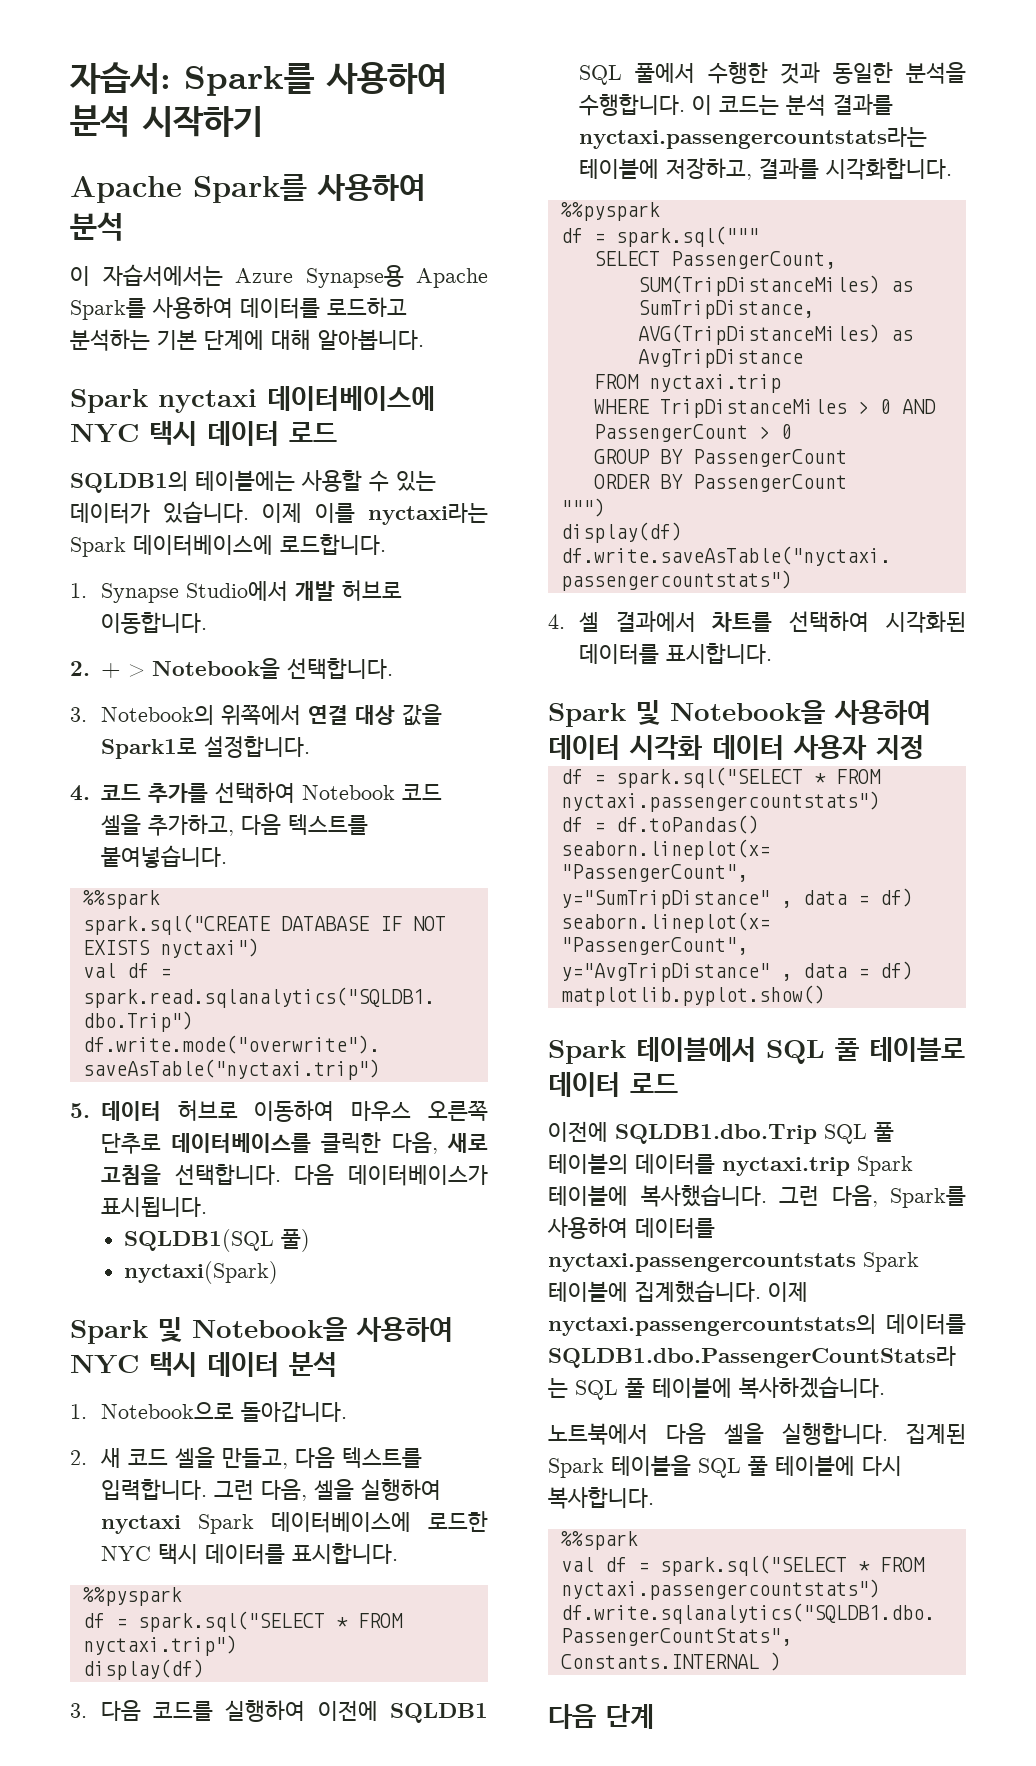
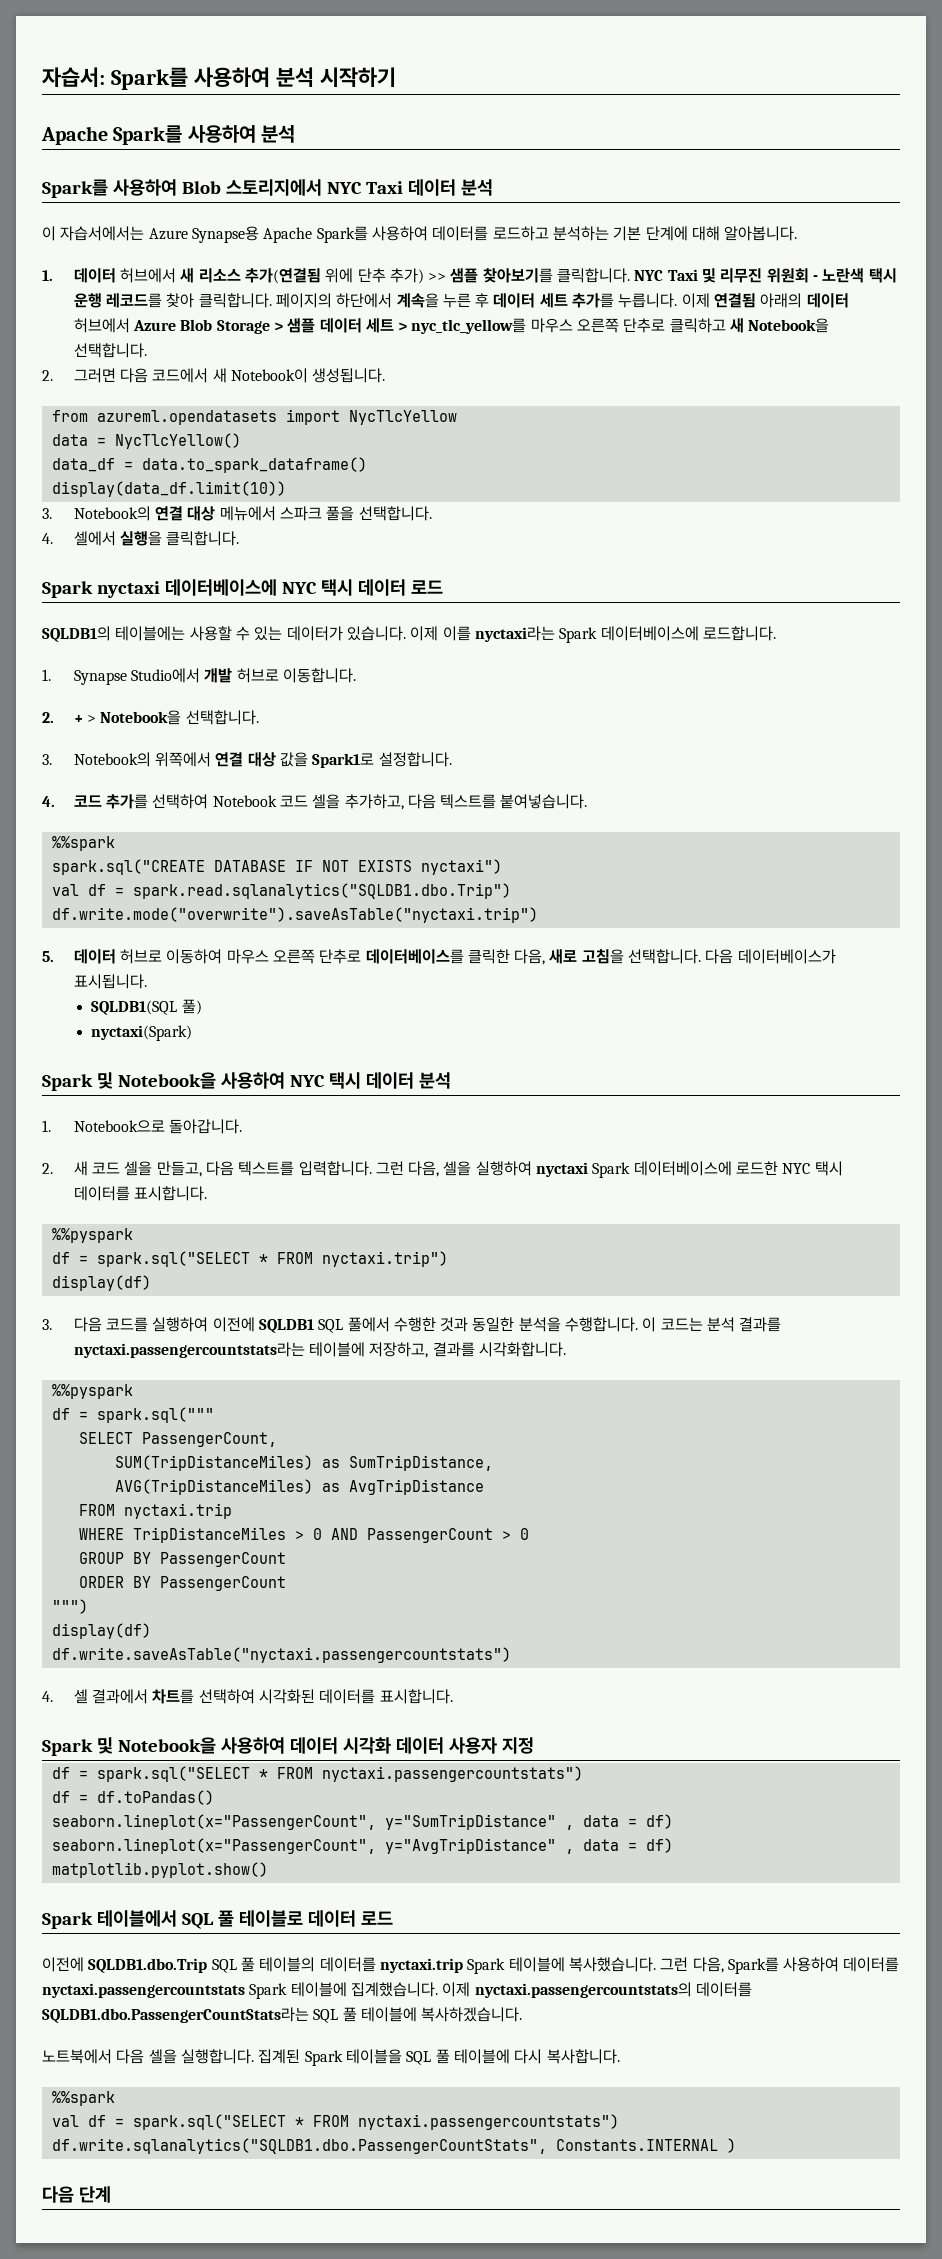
(124, 226) none -> [42,179,493,198] // Spark를 사용하여 Blob 스토리지에서 NYC Taxi 데이터 분석
(424, 339) none -> [42,268,897,284] [73,293,849,308] [73,318,830,334] [73,343,147,358] [42,368,386,383] [51,409,457,425] [51,433,241,449] [51,457,367,473] [51,481,286,497] [42,506,432,521] [42,531,240,546] // 1. 데이터 허브에서 새 리소스 추가(연결됨 위에 단추 추가) >> 샘플 찾아보기를 클릭합니다. NYC Taxi 및 리무진 위원회 - 노란색 택시 운행 레코드를 찾아 클릭합니다. 페이지의 하단에서 계속을 누른 후 데이터 세트 추가를 누릅니다. 이제 연결됨 아래의 데이터 허브에서 Azure Blob Storage > 샘플 데이터 세트 > nyc_tlc_yellow를 마우스 오른쪽 단추로 클릭하고 새 Notebook을 선택합니다. // 2. 그러면 다음 코드에서 새 Notebook이 생성됩니다. // from azureml.opendatasets import NycTlcYellow // data = NycTlcYellow() // data_df = data.to_spark_dataframe() // display(data_df.limit(10)) // 3. Notebook의 연결 대상 메뉴에서 스파크 풀을 선택합니다. // 4. 셀에서 실행을 클릭합니다.

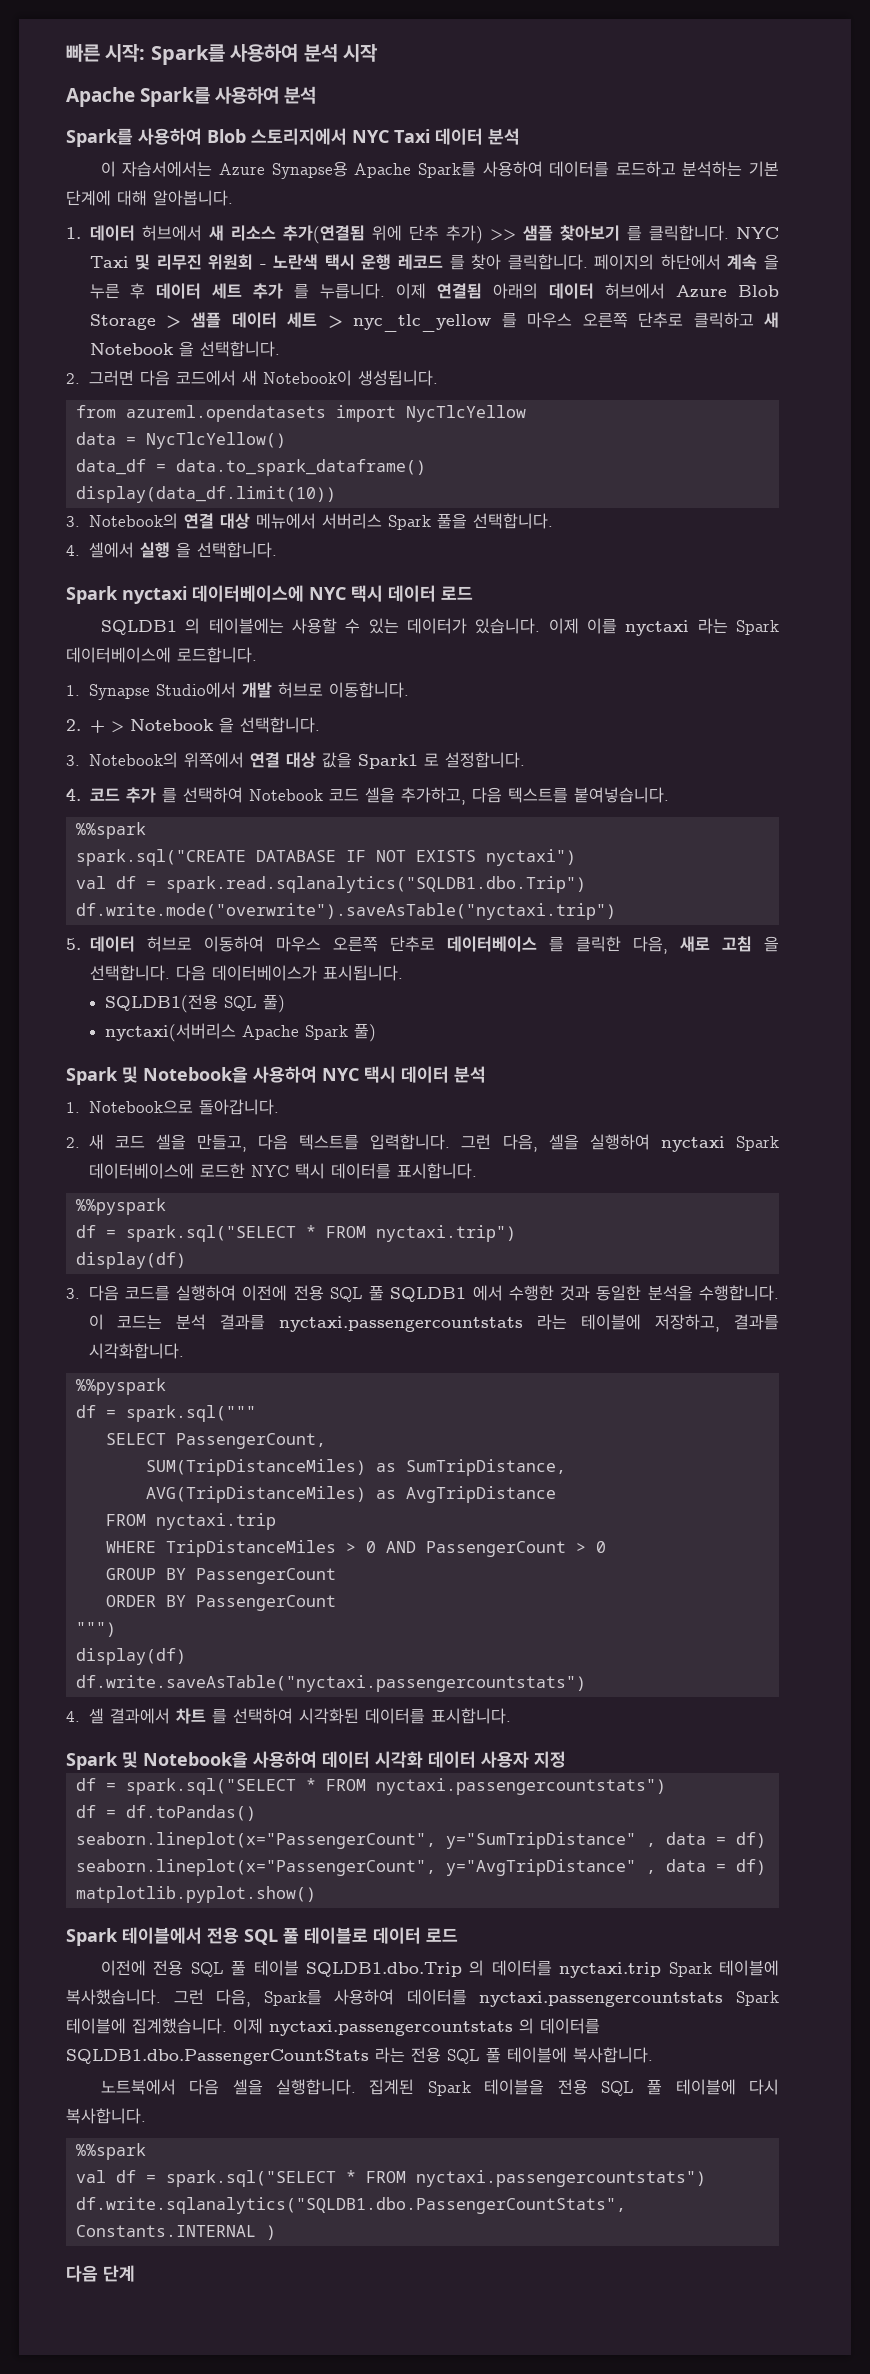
[42,67,396,90] 자습서: Spark를 사용하여 분석 시작하기 -> [66,44,378,65] 빠른 시작: Spark를 사용하여 분석 시작
[482,268,553,283] 찾아보기를 -> [559,225,642,241] 찾아보기 를
[105,293,162,308] 레코드를 -> [398,254,465,270] 레코드 를
[396,293,439,308] 계속을 -> [727,254,780,270] 계속 을
[572,293,615,308] 추가를 -> [253,283,310,299] 추가 를
[411,318,527,334] nyc_tlc_yellow를 -> [353,313,517,332] nyc_tlc_yellow 를
[748,318,830,333] Notebook을 -> [89,341,194,357] Notebook 을
[279,506,322,521] 스파크 -> [321,513,431,530] 서버리스 Spark
[119,531,240,546] 실행을 클릭합니다. -> [139,542,277,558] 실행 을 선택합니다.
[42,626,111,642] SQLDB1의 -> [100,618,201,635] SQLDB1 의
[474,626,555,642] nyctaxi라는 -> [625,618,728,636] nyctaxi 라는
[100,710,182,725] Notebook을 -> [129,717,234,733] Notebook 을
[312,753,375,768] Spark1로 -> [357,753,439,769] Spark1 로
[105,794,148,809] 추가를 -> [125,787,177,803] 추가 를
[365,949,464,964] 데이터베이스를 -> [446,936,564,952] 데이터베이스 를
[581,949,624,964] 고침을 -> [721,936,779,952] 고침 을
[91,999,202,1015] [91,1025,193,1041] SQLDB1(SQL 풀) // nyctaxi(Spark) -> [105,994,286,1013] [105,1023,377,1042] SQLDB1(전용 SQL 풀) // nyctaxi(서버리스 Apache Spark 풀)
[258,1317,390,1333] SQLDB1 SQL 풀에서 -> [293,1285,503,1302] 전용 SQL 풀 SQLDB1 에서
[73,1342,305,1358] nyctaxi.passengercountstats라는 -> [279,1314,568,1332] nyctaxi.passengercountstats 라는
[152,1689,195,1704] 차트를 -> [175,1708,227,1724] 차트 를
(177, 1918) none -> [207,1927,239,1944] 전용
[88,1957,316,1973] SQLDB1.dbo.Trip SQL 풀 테이블의 -> [153,1960,485,1977] 전용 SQL 풀 테이블 SQLDB1.dbo.Trip 의
[474,1982,752,1998] [42,2007,523,2023] nyctaxi.passengercountstats의 데이터를 SQLDB1.dbo.PassengerCountStats라는 SQL 풀 테이블에 복사하겠습니다. -> [269,2018,600,2036] [66,2047,653,2065] nyctaxi.passengercountstats 의 데이터를 SQLDB1.dbo.PassengerCountStats 라는 전용 SQL 풀 테이블에 복사합니다.
(402, 2056) none -> [557,2079,588,2095] 전용

